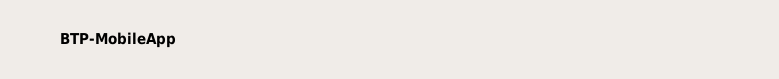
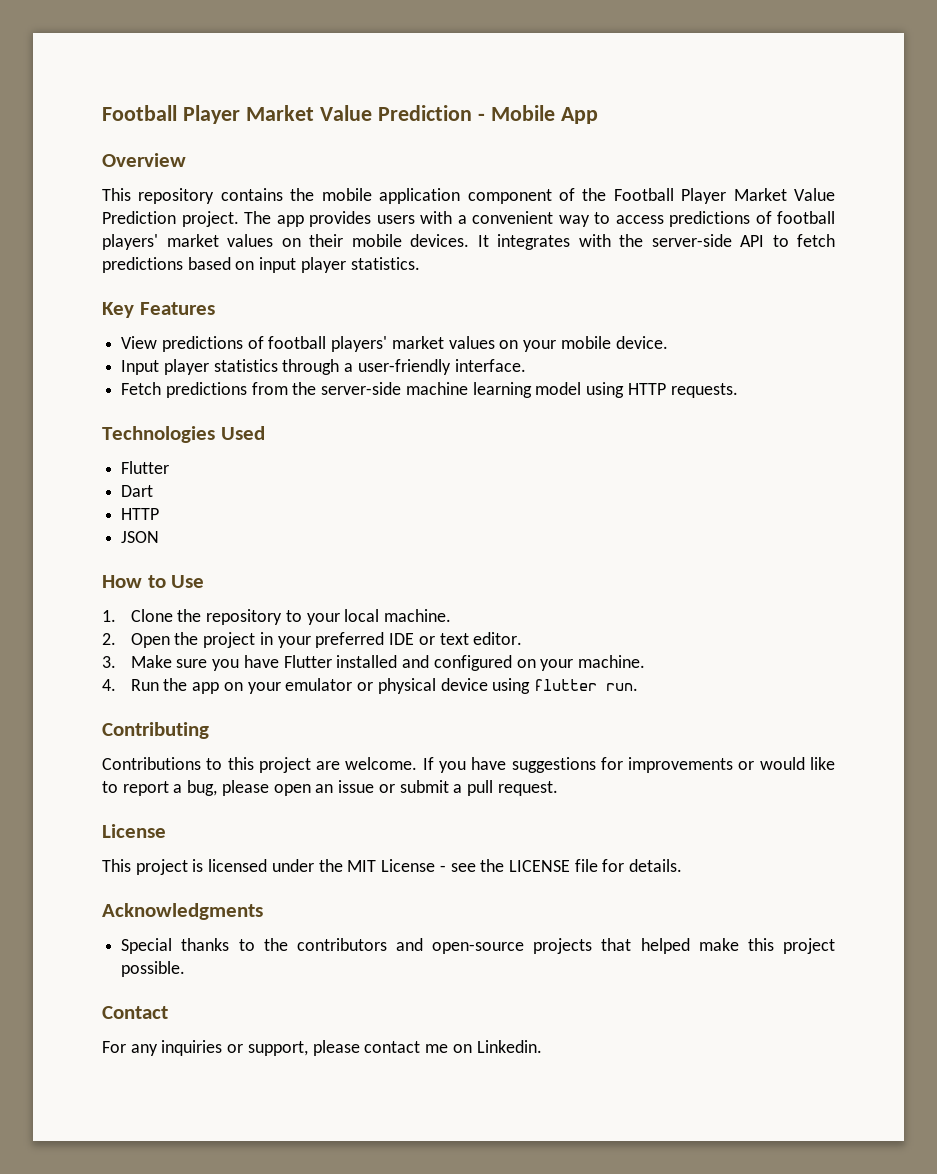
[60,32,176,48] BTP-MobileApp -> [102,105,598,124] [102,153,186,167] [102,188,836,204] [102,211,835,227] [102,234,835,250] [102,257,420,273] [102,302,215,318] [121,336,668,352] [121,359,526,375] [121,382,738,398] [102,426,265,443] [121,461,170,474] [121,485,154,497] [121,508,160,520] [121,531,160,543] [102,575,205,588] [102,609,452,625] [102,632,523,648] [102,655,645,671] [102,678,638,694] [102,722,209,739] [102,757,836,773] [102,780,558,796] [102,824,166,838] [102,859,683,875] [102,903,263,920] [121,938,836,954] [121,961,186,977] [102,1006,168,1019] [102,1040,542,1056] Football Player Market Value Prediction - Mobile App // Overview // This repository contains the mobile application component of the Football Player Market Value Prediction project. The app provides users with a convenient way to access predictions of football players' market values on their mobile devices. It integrates with the server-side API to fetch predictions based on input player statistics. // Key Features // View predictions of football players' market values on your mobile device. // Input player statistics through a user-friendly interface. // Fetch predictions from the server-side machine learning model using HTTP requests. // Technologies Used // Flutter // Dart // HTTP // JSON // How to Use // 1. Clone the repository to your local machine. // 2. Open the project in your preferred IDE or text editor. // 3. Make sure you have Flutter installed and configured on your machine. // 4. Run the app on your emulator or physical device using flutter run. // Contributing // Contributions to this project are welcome. If you have suggestions for improvements or would like to report a bug, please open an issue or submit a pull request. // License // This project is licensed under the MIT License - see the LICENSE file for details. // Acknowledgments // Special thanks to the contributors and open-source projects that helped make this project possible. // Contact // For any inquiries or support, please contact me on Linkedin.

